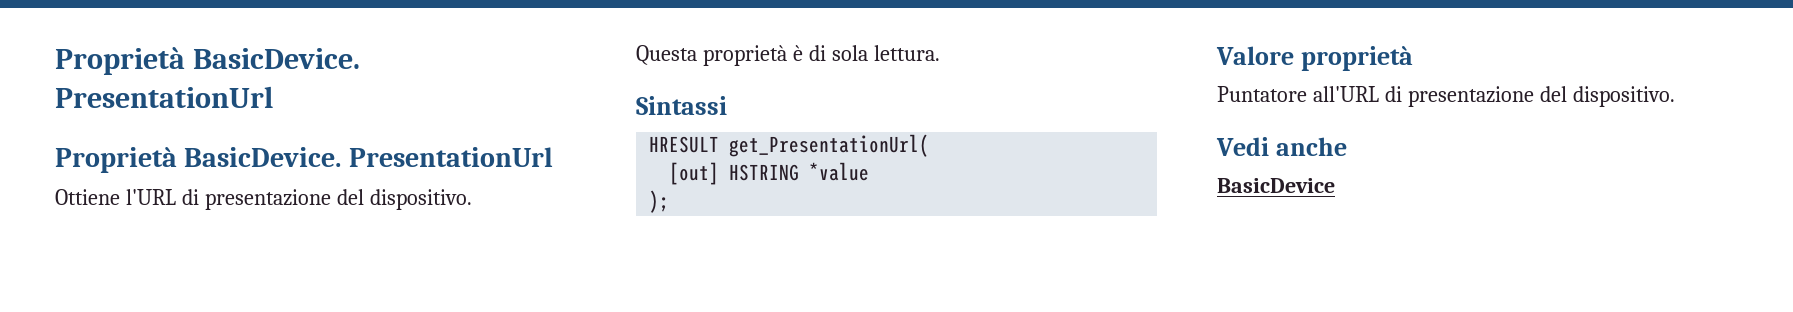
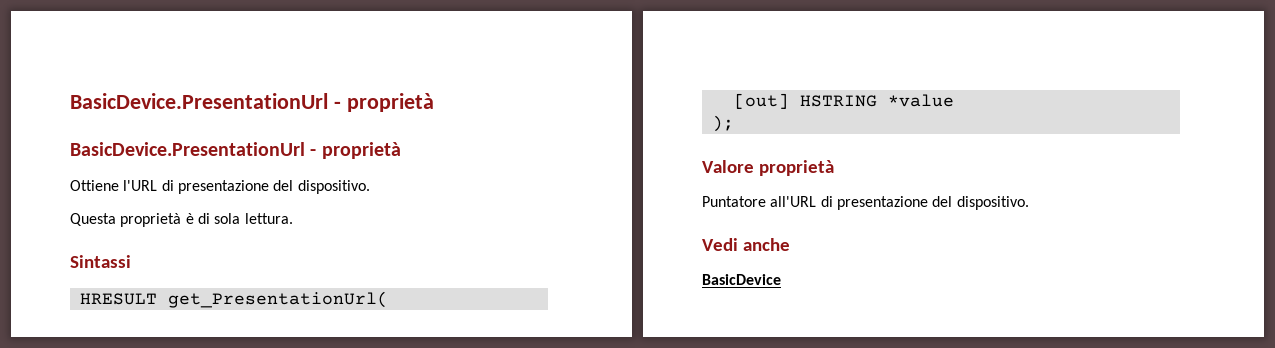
[55,47,361,75] [55,86,273,108] [55,147,553,173] Proprietà BasicDevice. PresentationUrl // Proprietà BasicDevice. PresentationUrl -> [70,93,434,112] [70,142,401,159] BasicDevice.PresentationUrl - proprietà // BasicDevice.PresentationUrl - proprietà

